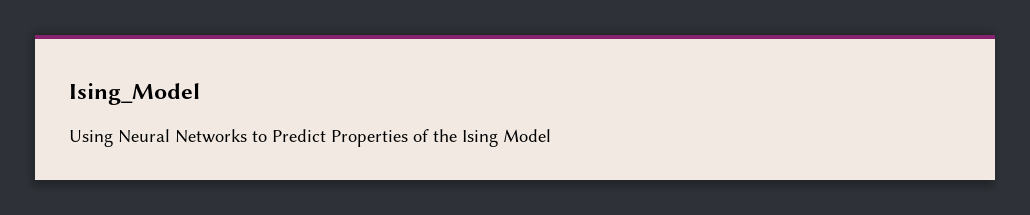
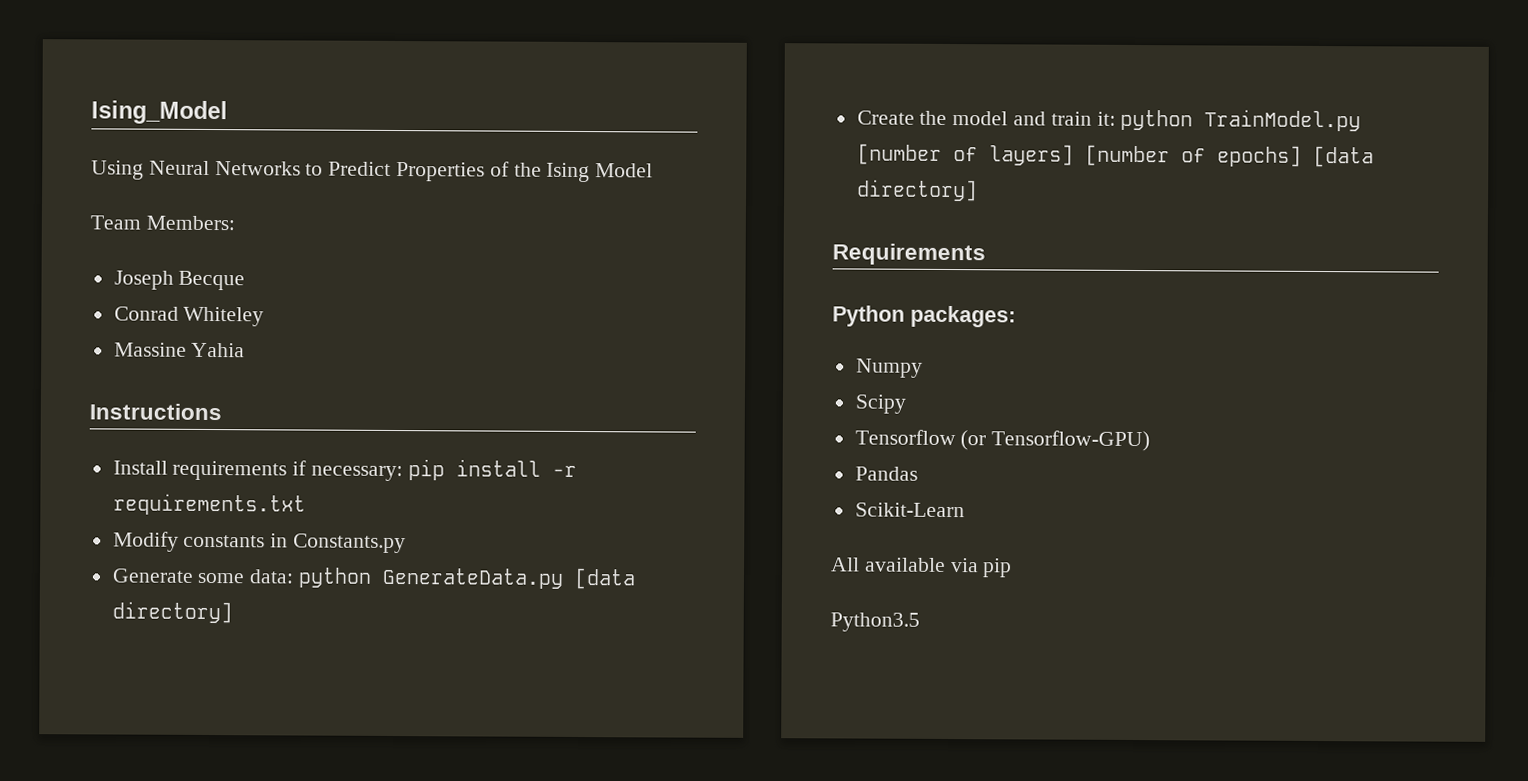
(551, 135) none -> [90,215,235,231] [113,270,246,291] [113,306,265,327] [113,342,246,358] [89,403,222,421] [112,459,577,482] [112,493,306,516] [112,531,407,554] [111,567,637,590] [111,601,233,624] [856,109,1362,132] [856,143,1374,168] [856,179,978,202] [832,243,986,266] [832,305,1016,328] [855,358,923,378] [854,394,906,414] [854,429,1151,452] [854,466,918,481] [854,502,965,518] [831,557,1013,578] [830,612,920,632] // Team Members: // Joseph Becque // Conrad Whiteley // Massine Yahia // Instructions // Install requirements if necessary: pip install -r requirements.txt // Modify constants in Constants.py // Generate some data: python GenerateData.py [data directory] // Create the model and train it: python TrainModel.py [number of layers] [number of epochs] [data directory] // Requirements // Python packages: // Numpy // Scipy // Tensorflow (or Tensorflow-GPU) // Pandas // Scikit-Learn // All available via pip // Python3.5

